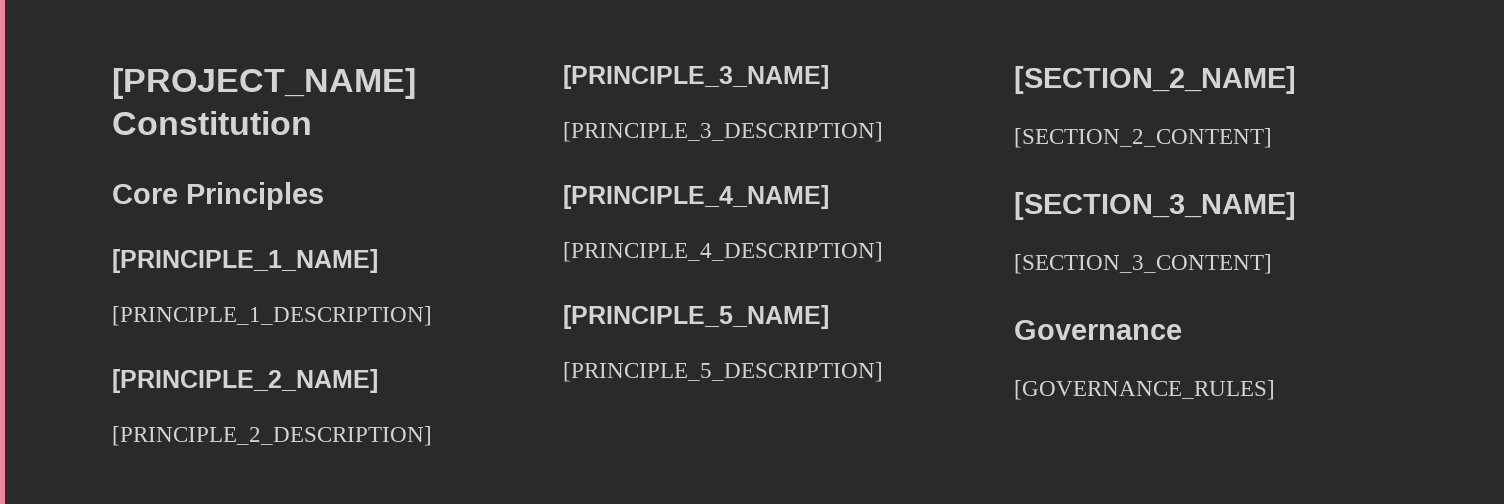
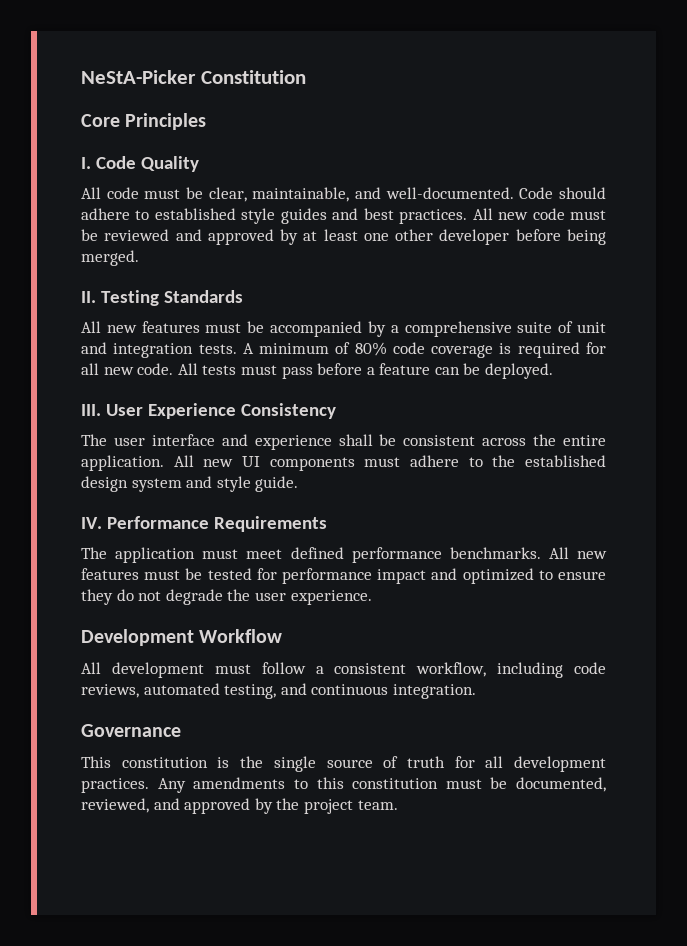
[112,68,416,99] [PROJECT_NAME] -> [81,70,196,84] NeStA-Picker
[112,249,378,273] [112,306,432,326] [112,369,378,393] [112,426,432,446] [563,65,829,89] [563,122,883,142] [563,185,829,209] [563,242,883,262] [563,305,829,329] [563,362,883,382] [1014,66,1296,94] [1014,128,1272,148] [1014,192,1296,220] [1014,254,1272,274] [1014,320,1182,340] [1014,380,1275,400] [PRINCIPLE_1_NAME] // [PRINCIPLE_1_DESCRIPTION] // [PRINCIPLE_2_NAME] // [PRINCIPLE_2_DESCRIPTION] // [PRINCIPLE_3_NAME] // [PRINCIPLE_3_DESCRIPTION] // [PRINCIPLE_4_NAME] // [PRINCIPLE_4_DESCRIPTION] // [PRINCIPLE_5_NAME] // [PRINCIPLE_5_DESCRIPTION] // [SECTION_2_NAME] // [SECTION_2_CONTENT] // [SECTION_3_NAME] // [SECTION_3_CONTENT] // Governance // [GOVERNANCE_RULES] -> [81,156,199,172] [81,187,606,202] [81,208,606,224] [81,229,606,245] [81,250,139,266] [81,290,243,306] [81,321,606,337] [81,342,606,358] [81,363,554,379] [81,403,336,419] [81,434,606,450] [81,455,606,471] [81,476,299,492] [81,516,327,532] [81,547,607,563] [81,568,606,584] [81,589,372,605] [81,629,283,646] [81,662,606,678] [81,683,476,699] [81,724,181,737] [81,756,606,772] [81,777,606,793] [81,798,398,814] I. Code Quality // All code must be clear, maintainable, and well-documented. Code should adhere to established style guides and best practices. All new code must be reviewed and approved by at least one other developer before being merged. // II. Testing Standards // All new features must be accompanied by a comprehensive suite of unit and integration tests. A minimum of 80% code coverage is required for all new code. All tests must pass before a feature can be deployed. // III. User Experience Consistency // The user interface and experience shall be consistent across the entire application. All new UI components must adhere to the established design system and style guide. // IV. Performance Requirements // The application must meet defined performance benchmarks. All new features must be tested for performance impact and optimized to ensure they do not degrade the user experience. // Development Workflow // All development must follow a consistent workflow, including code reviews, automated testing, and continuous integration. // Governance // This constitution is the single source of truth for all development practices. Any amendments to this constitution must be documented, reviewed, and approved by the project team.

